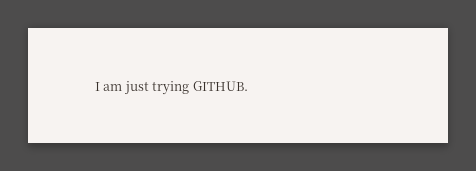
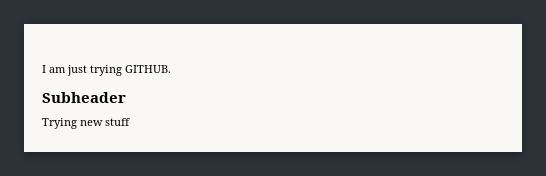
(248, 86) none -> [42,92,126,103] [42,118,130,129] // Subheader // Trying new stuff

